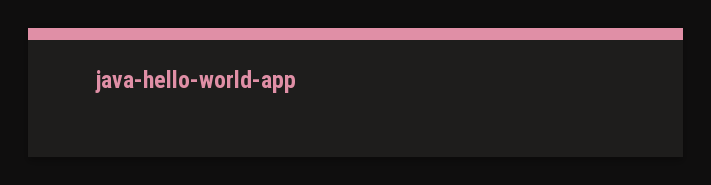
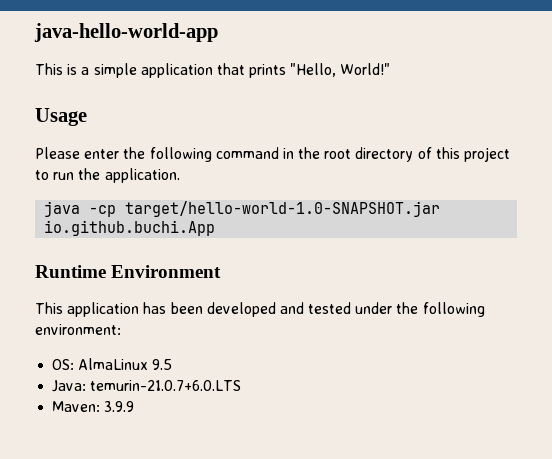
(296, 81) none -> [35,63,391,78] [35,108,87,126] [35,147,511,162] [35,168,180,183] [44,201,441,217] [44,220,216,236] [35,265,222,278] [35,302,485,317] [35,324,121,335] [52,358,173,370] [52,380,242,392] [52,401,135,412] // This is a simple application that prints "Hello, World!" // Usage // Please enter the following command in the root directory of this project to run the application. // java -cp target/hello-world-1.0-SNAPSHOT.jar io.github.buchi.App // Runtime Environment // This application has been developed and tested under the following environment: // OS: AlmaLinux 9.5 // Java: temurin-21.0.7+6.0.LTS // Maven: 3.9.9

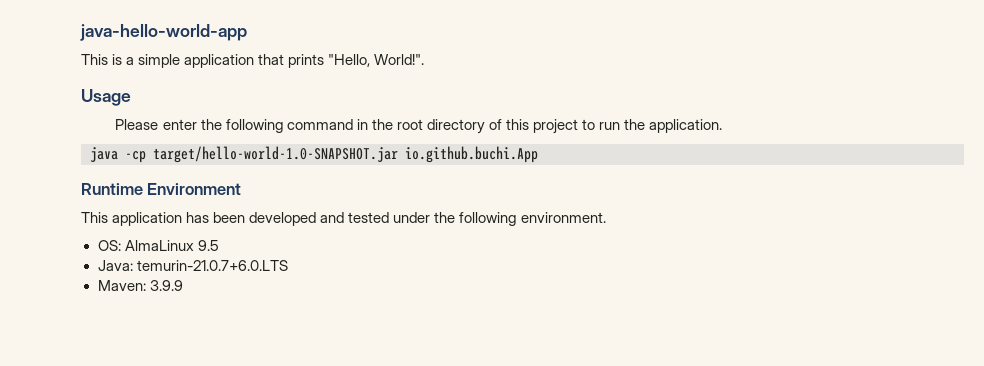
[340,63,391,75] World!" -> [374,54,425,65] World!".
[35,324,121,335] environment: -> [520,212,606,223] environment.

